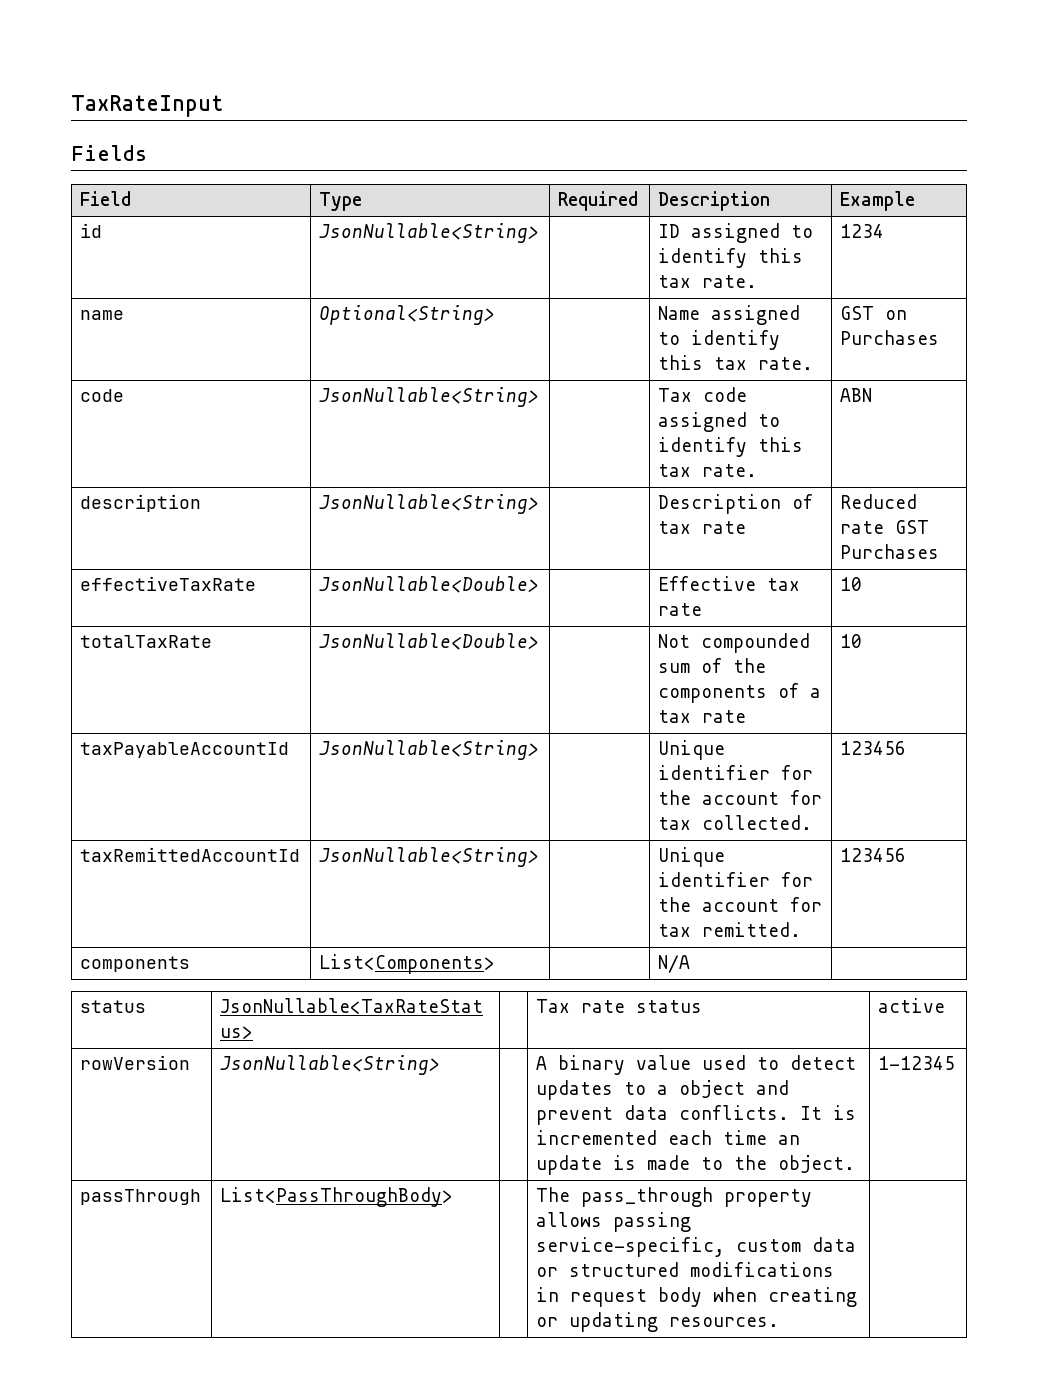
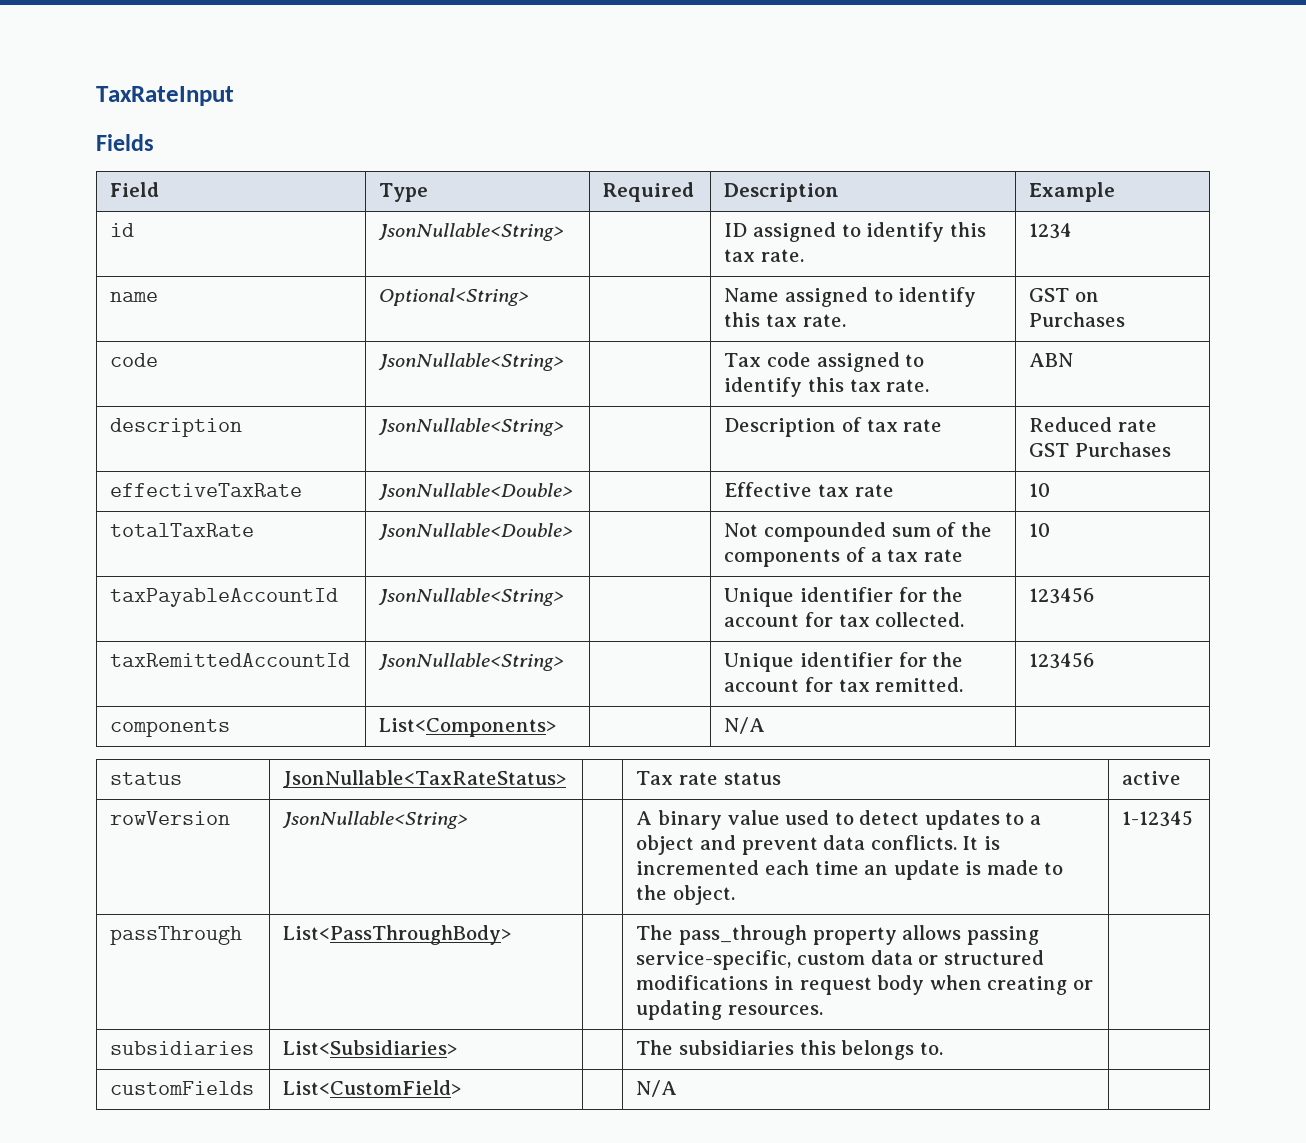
(780, 1322) none -> [110,1041,255,1055] [283,1040,458,1055] [636,1040,943,1060] [110,1081,255,1095] [283,1080,462,1095] [636,1080,678,1097] // subsidiaries | List<Subsidiaries> | | The subsidiaries this belongs to. | // customFields | List<CustomField> | | N/A |

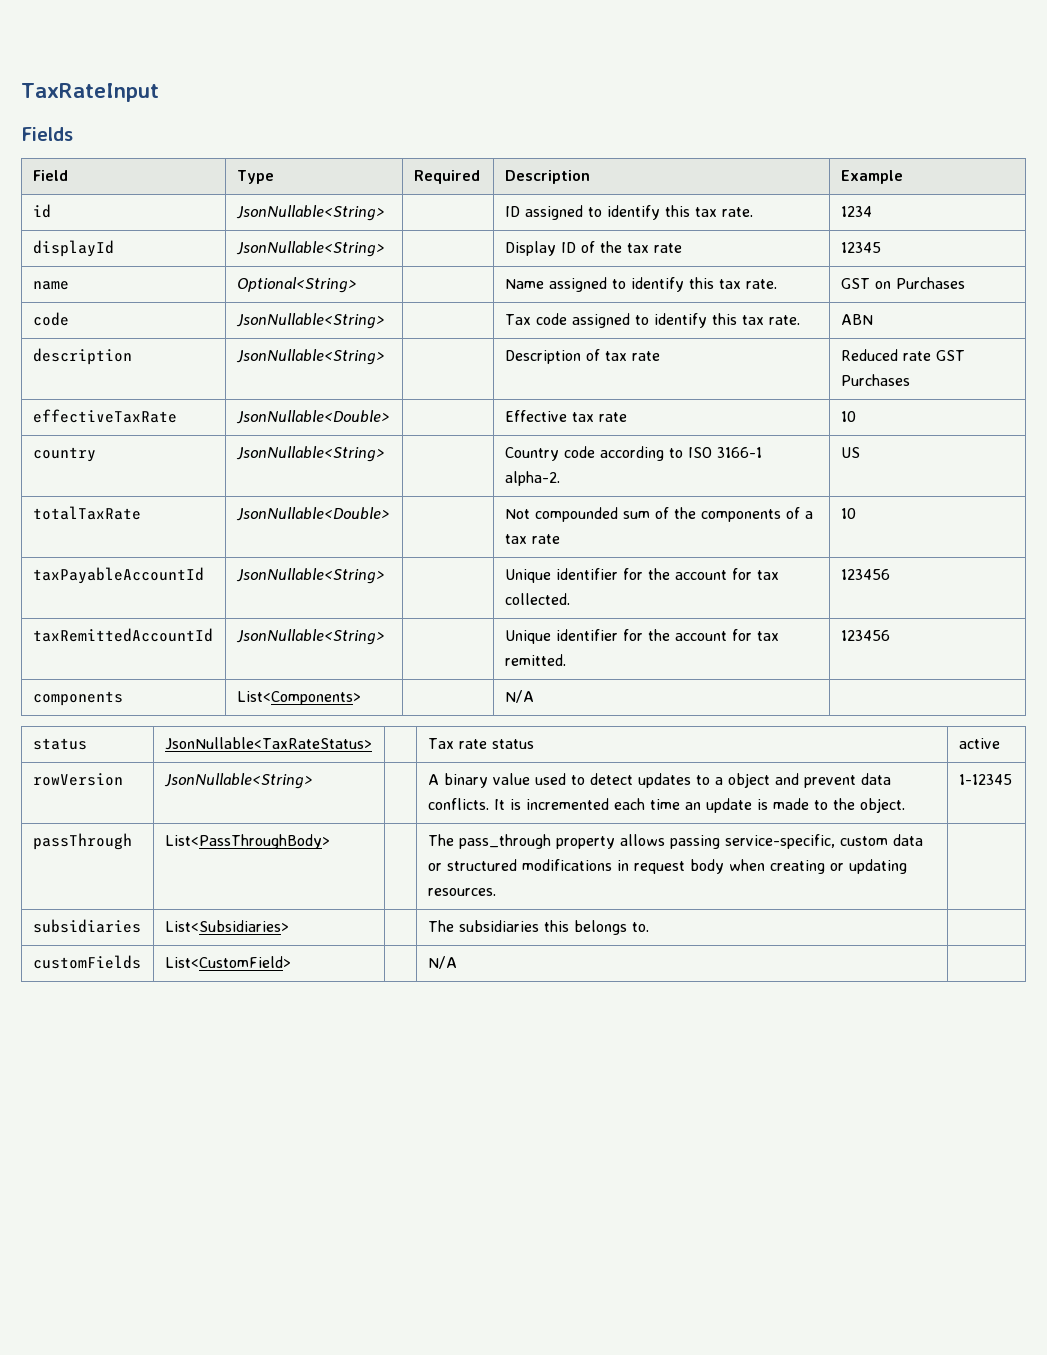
(1073, 231) none -> [32,240,114,257] [235,241,385,257] [504,241,682,256] [840,242,881,253] // displayId | JsonNullable<String> | | Display ID of the tax rate | 12345
(1051, 490) none -> [32,447,96,462] [235,446,385,462] [504,446,762,461] [504,471,560,486] [840,447,860,458] // country | JsonNullable<String> | | Country code according to ISO 3166-1 alpha-2. | US

